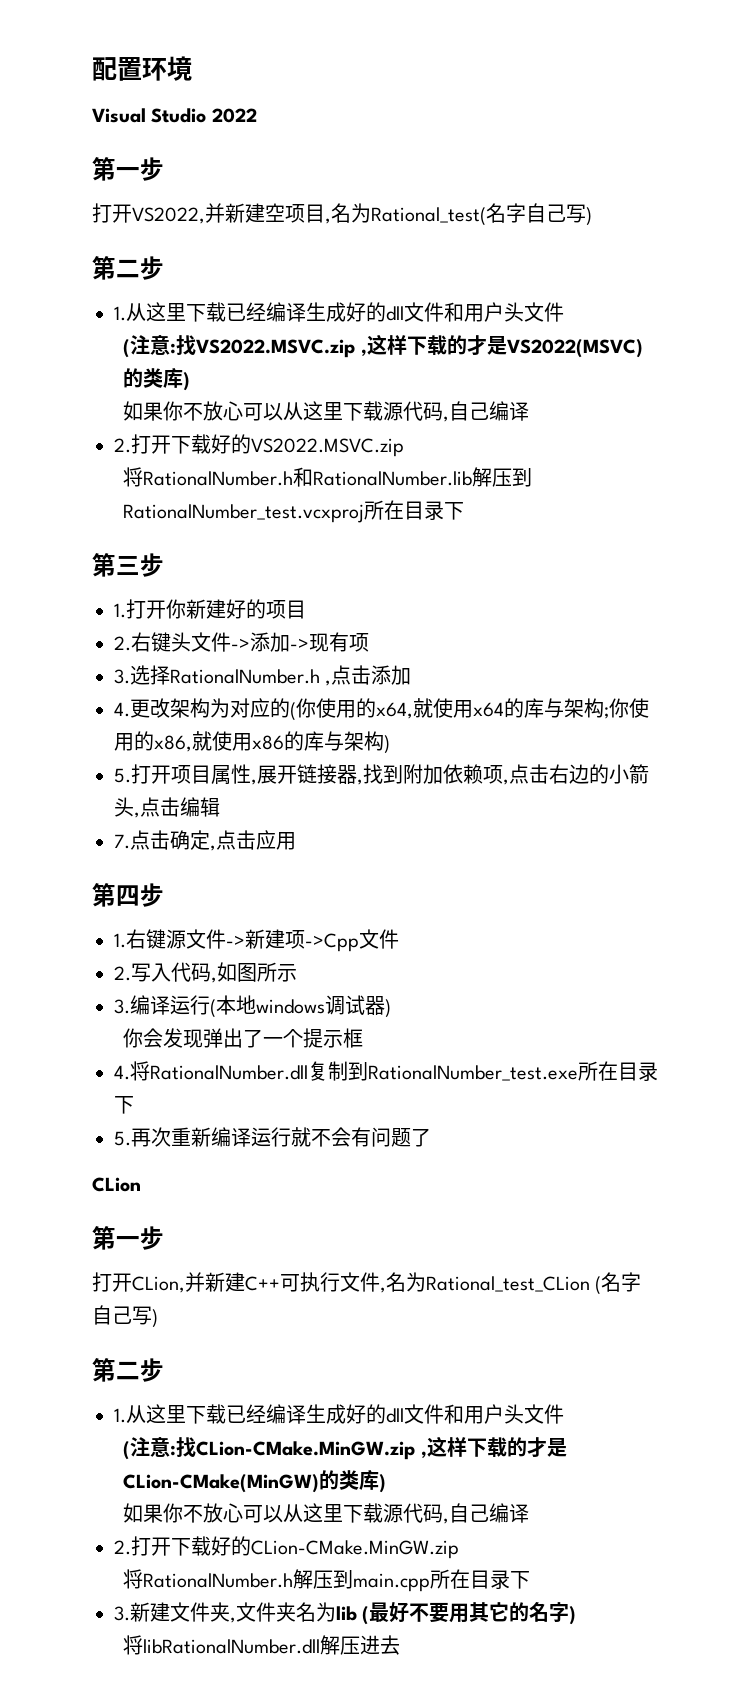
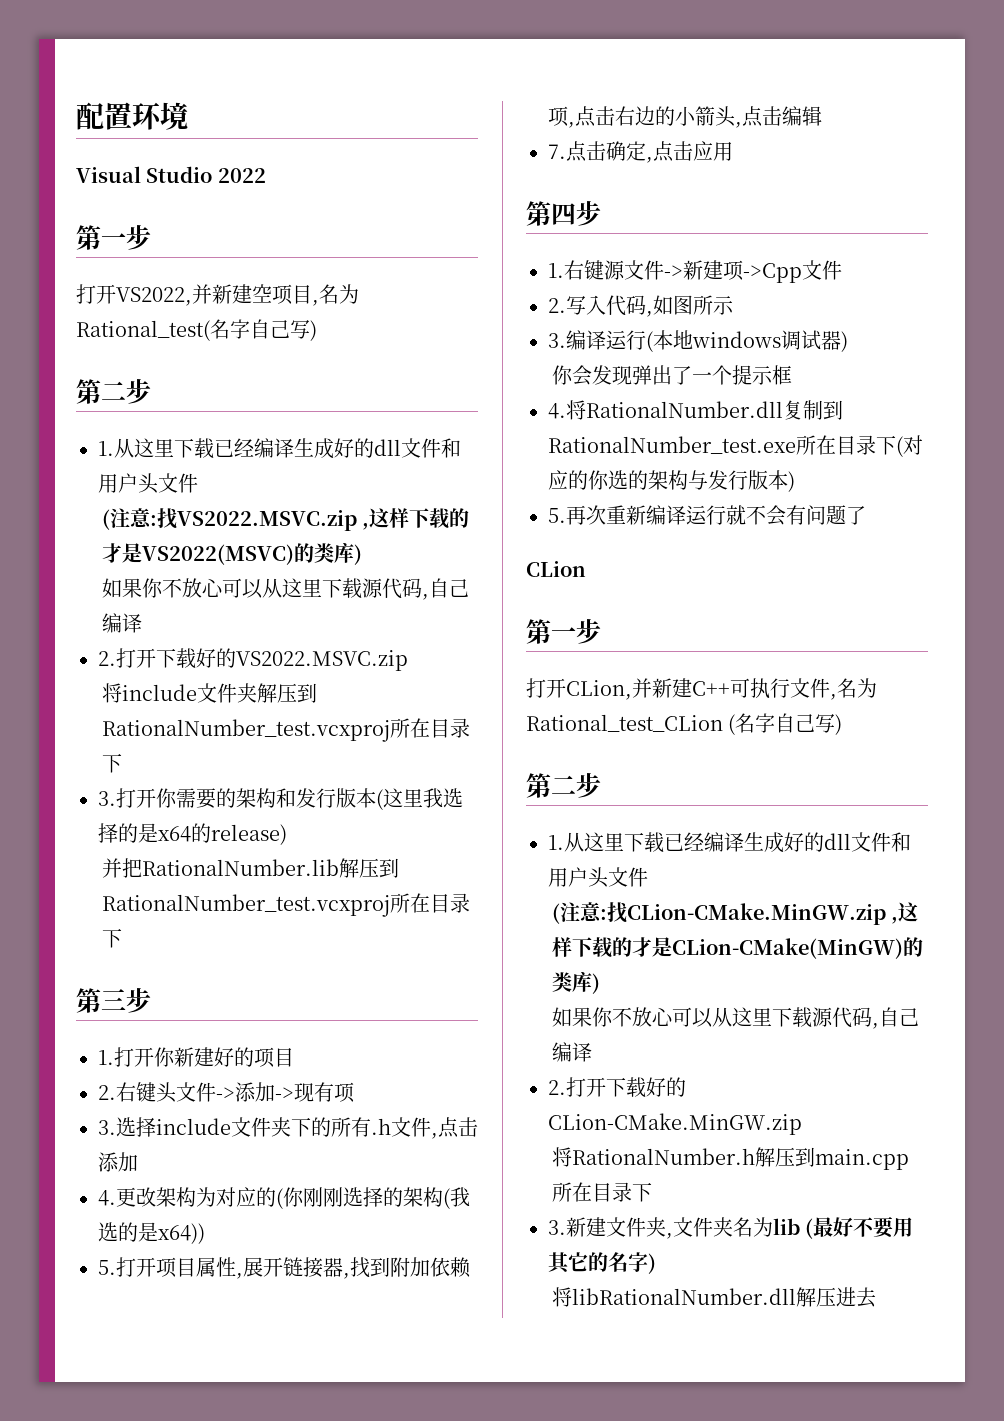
[143,467,314,487] RationalNumber.h和 -> [121,683,317,703] [101,718,470,742] [101,753,122,773] [98,788,463,810] [98,823,287,845] [101,858,142,878] include文件夹解压到RationalNumber_test.vcxproj所在目录下 // 3.打开你需要的架构和发行版本(这里我选择的是x64的release) // 并把
[170,669,320,684] RationalNumber.h -> [156,1117,431,1137] include文件夹下的所有.h文件
[316,698,649,719] [114,731,390,754] 使用的x64,就使用x64的库与架构;你使用的x86,就使用x86的库与架构) -> [303,1187,470,1209] [98,1222,205,1244] 刚刚选择的架构(我选的是x64))
(134, 1105) none -> [896,435,923,457] [548,470,795,492] (对应的你选的架构与发行版本)

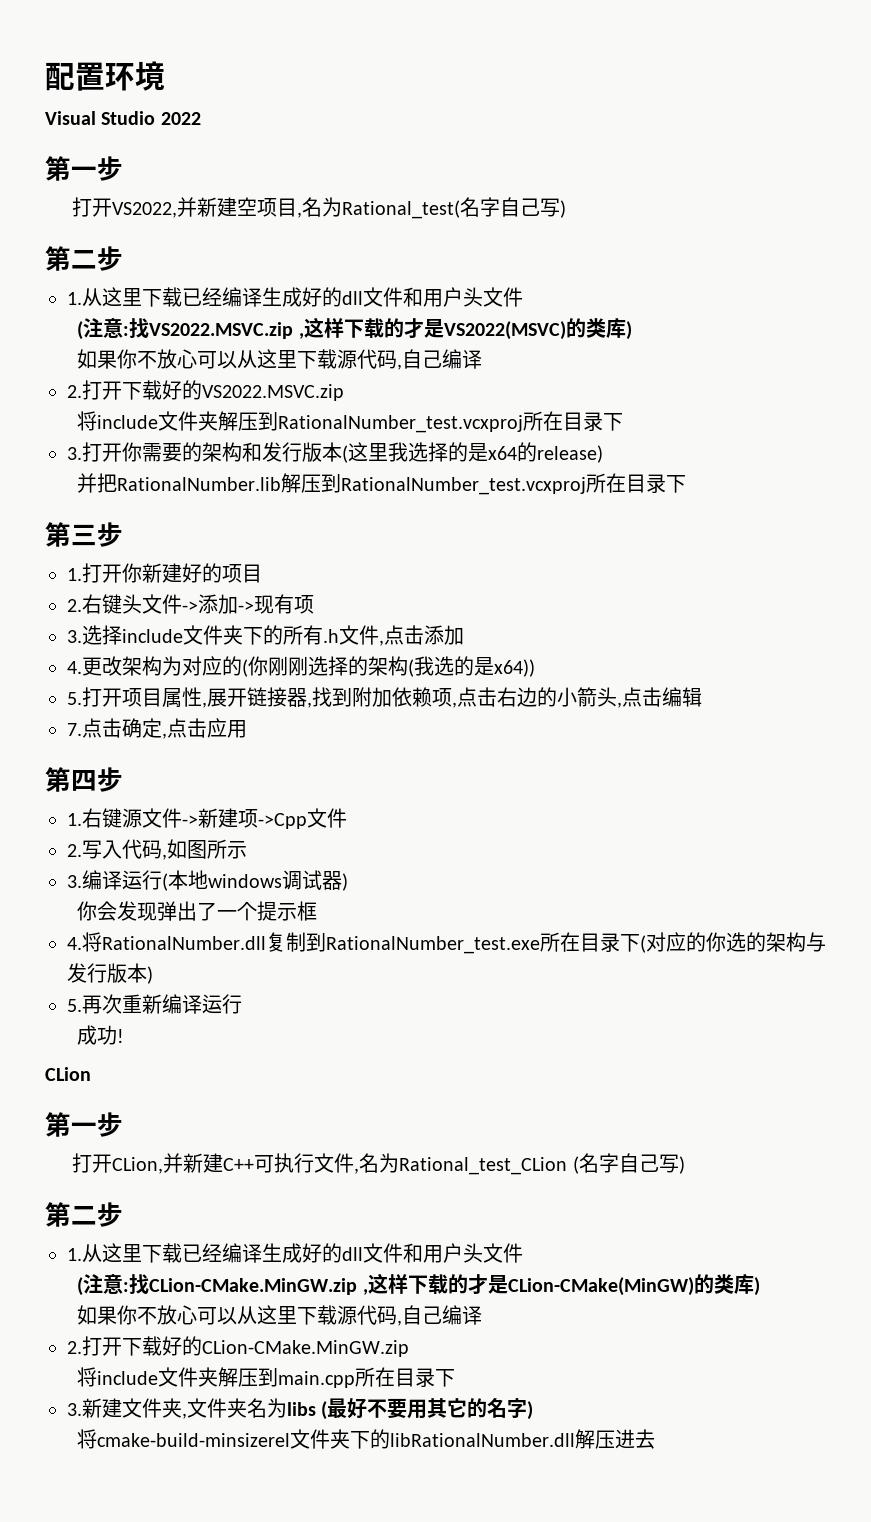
[726,505,866,526] 就不会有问题了 -> [77,1025,125,1045] // 成功!
[571,1148,755,1165] RationalNumber.h -> [97,1367,219,1387] include文件夹
[773,1218,800,1235] lib -> [287,1402,316,1416] libs
(572, 1297) none -> [97,1429,391,1449] cmake-build-minsizerel文件夹下的

